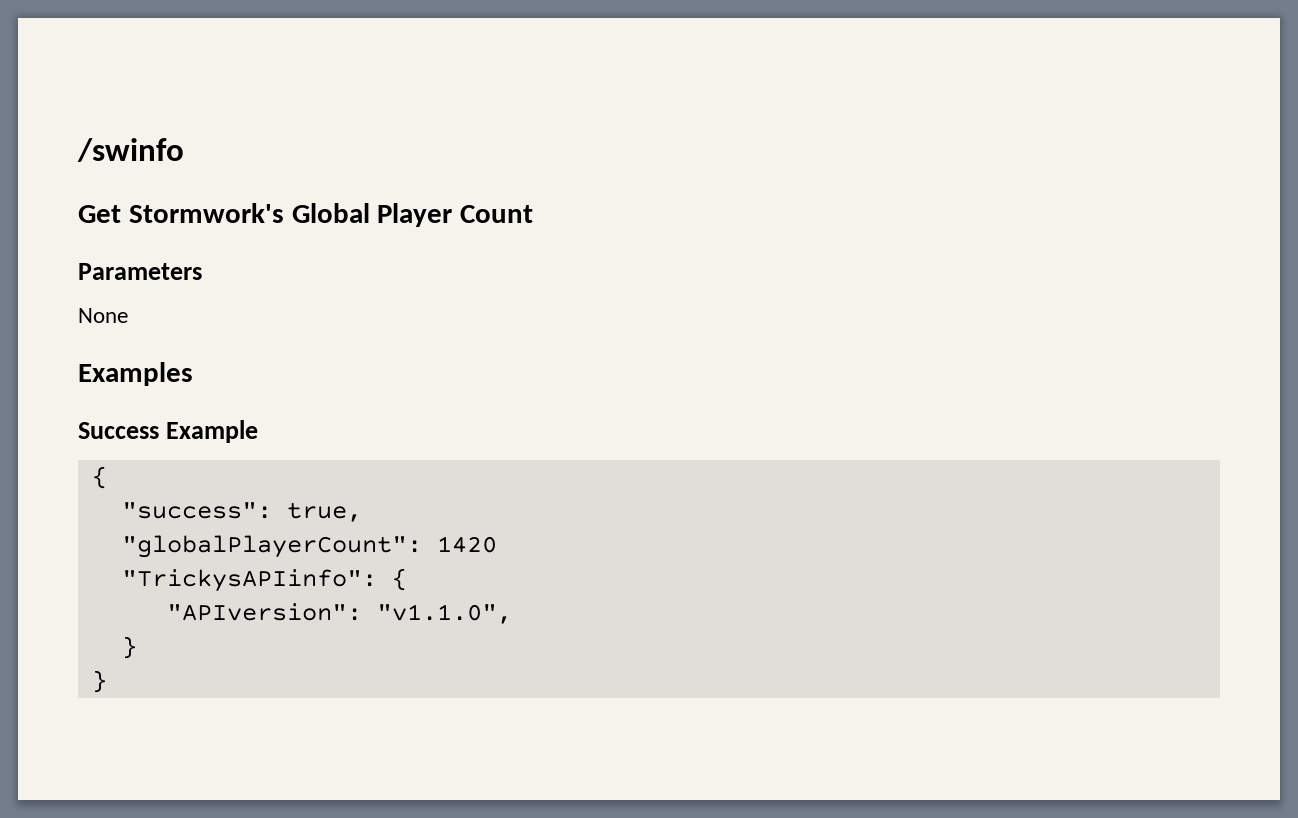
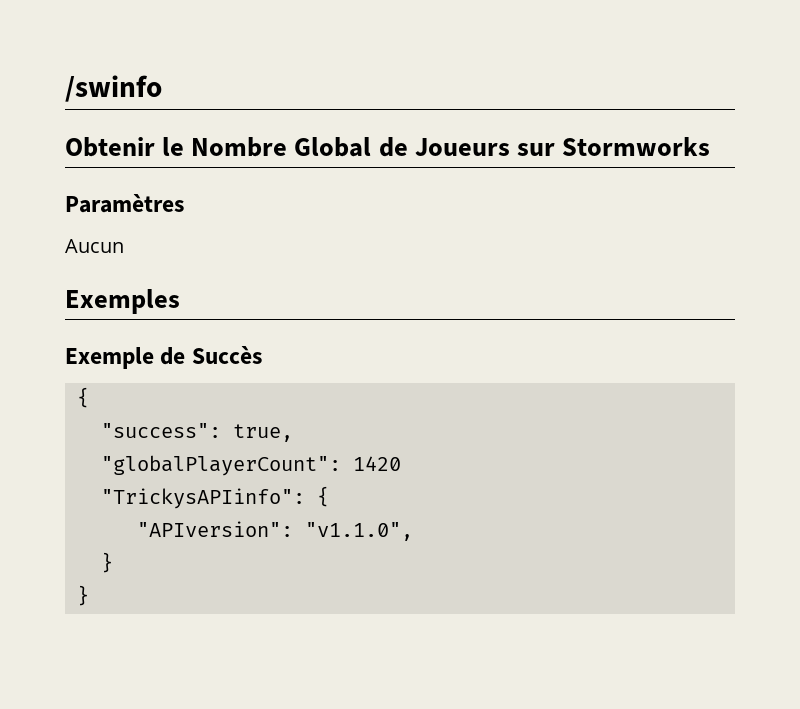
[78,203,534,227] [78,263,202,280] [78,308,128,323] [78,362,193,386] [78,420,259,443] Get Stormwork's Global Player Count // Parameters // None // Examples // Success Example -> [65,137,711,157] [65,194,184,213] [65,239,124,253] [65,289,180,314] [65,346,262,369] Obtenir le Nombre Global de Joueurs sur Stormworks // Paramètres // Aucun // Exemples // Exemple de Succès

